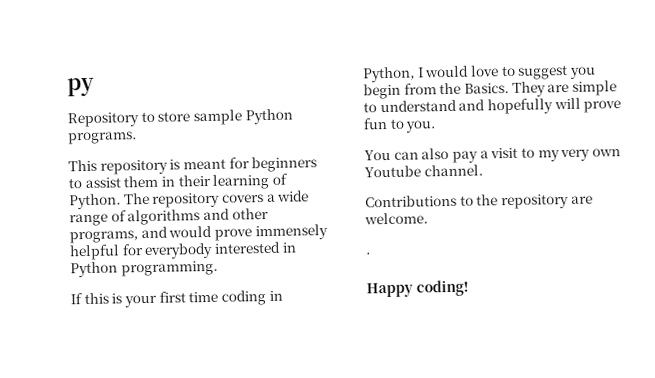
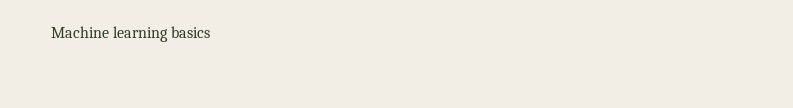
[67,77,95,97] [67,108,293,128] [68,131,137,145] [68,156,318,175] [68,173,288,190] [69,190,310,210] [69,207,269,227] [69,224,328,244] [69,241,297,261] [70,260,218,278] [70,290,283,308] [362,64,596,83] [363,80,617,100] [363,97,622,115] [363,118,437,133] [364,147,621,163] [364,164,483,178] [365,194,593,210] [364,212,428,225] [366,252,371,255] [366,279,469,298] py // Repository to store sample Python programs. // This repository is meant for beginners to assist them in their learning of Python. The repository covers a wide range of algorithms and other programs, and would prove immensely helpful for everybody interested in Python programming. // If this is your first time coding in Python, I would love to suggest you begin from the Basics. They are simple to understand and hopefully will prove fun to you. // You can also pay a visit to my very own Youtube channel. // Contributions to the repository are welcome. // . // Happy coding! -> [51,26,211,42] Machine learning basics

